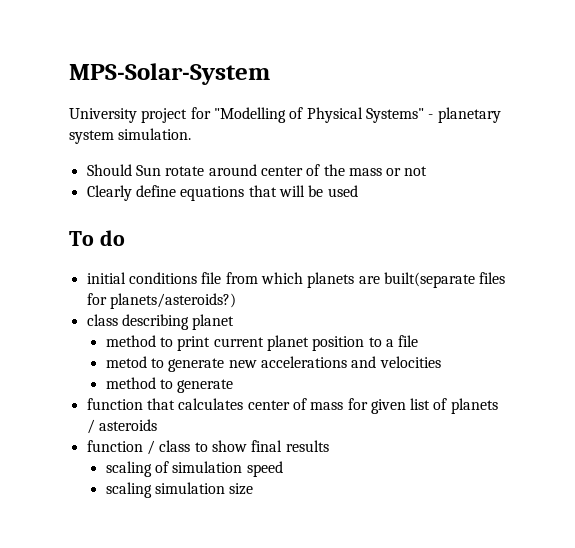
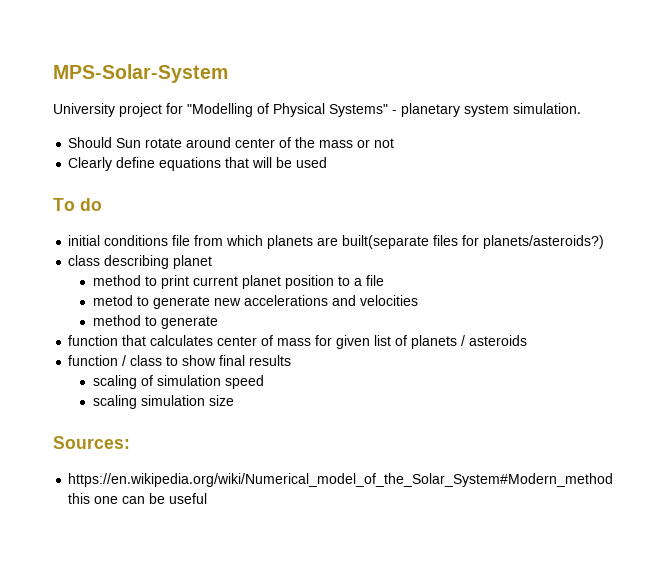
(254, 489) none -> [53,436,130,449] [68,473,614,487] [68,493,208,504] // Sources: // https://en.wikipedia.org/wiki/Numerical_model_of_the_Solar_System#Modern_method this one can be useful

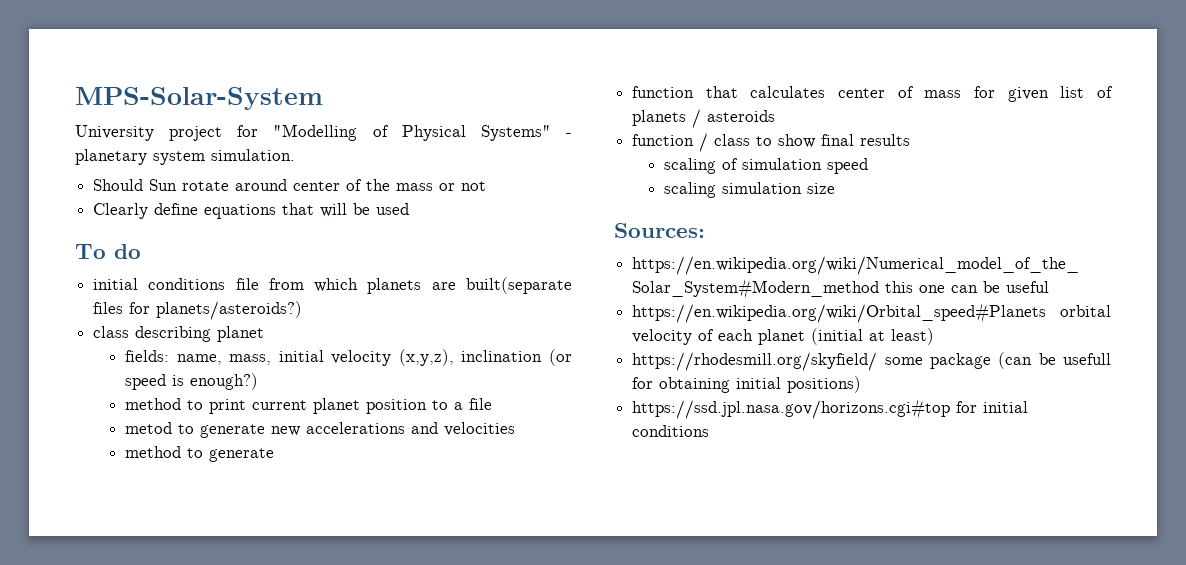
(213, 262) none -> [125,349,572,366] [125,373,259,390] // fields: name, mass, initial velocity (x,y,z), inclination (or speed is enough?)
(208, 498) none -> [632,303,1111,323] [632,328,935,345] [632,352,1111,371] [632,376,862,393] [632,399,1029,419] [632,425,710,437] // https://en.wikipedia.org/wiki/Orbital_speed#Planets orbital velocity of each planet (initial at least) // https://rhodesmill.org/skyfield/ some package (can be usefull for obtaining initial positions) // https://ssd.jpl.nasa.gov/horizons.cgi#top for initial conditions

